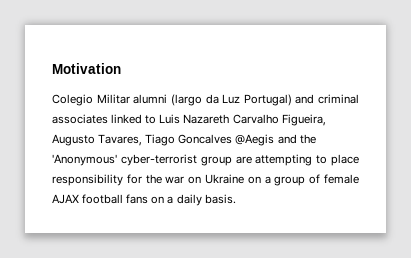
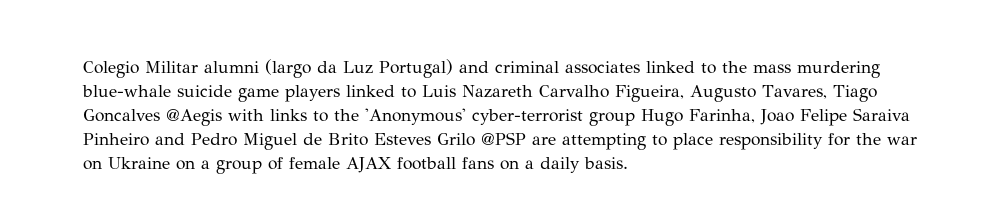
[52,63,121,74] Motivation // -> (83, 69) none
(157, 119) none -> [722,61,880,78] [82,85,416,102] the mass murdering blue-whale suicide game players linked to
[277,134,297,144] and -> [228,109,328,122] with links to
(232, 161) none -> [641,108,910,126] [83,132,526,150] Hugo Farinha, Joao Felipe Saraiva Pinheiro and Pedro Miguel de Brito Esteves Grilo @PSP

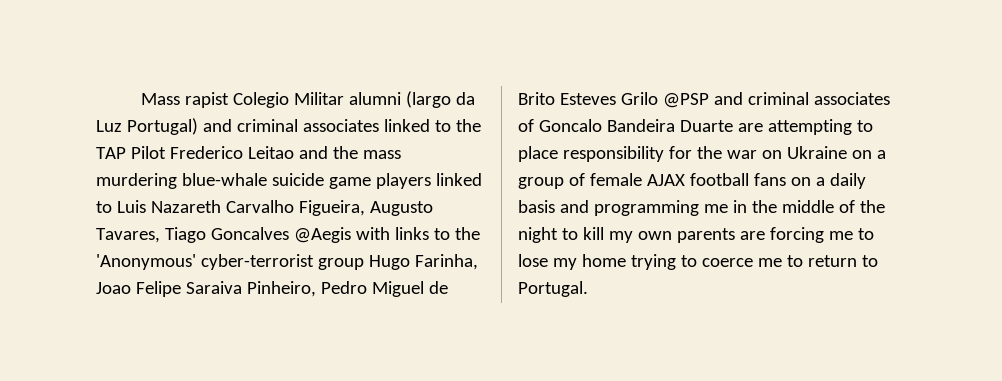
(83, 69) none -> [141,92,230,108] Mass rapist
(747, 67) none -> [96,146,358,159] TAP Pilot Frederico Leitao and the
[83,133,185,146] Pinheiro and -> [246,281,316,297] Pinheiro,
(526, 138) none -> [713,92,890,105] [518,119,733,132] and criminal associates of Goncalo Bandeira Duarte
[584,157,628,169] basis. -> [518,200,885,216] [518,227,874,243] [518,254,878,270] [518,281,588,297] basis and programming me in the middle of the night to kill my own parents are forcing me to lose my home trying to coerce me to return to Portugal.

